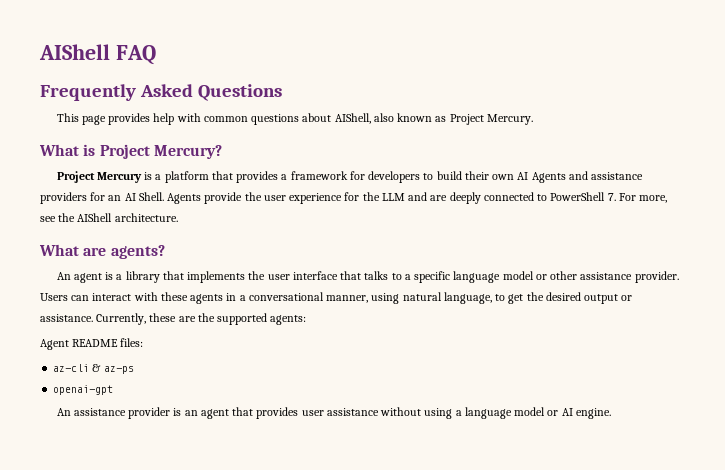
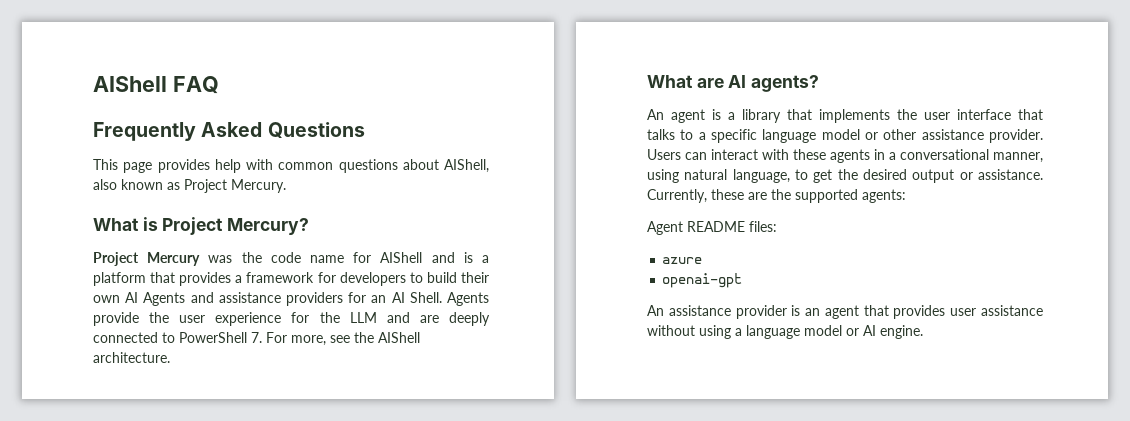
(142, 177) none -> [208,252,455,263] was the code name for AIShell and
(107, 251) none -> [728,75,747,88] AI
[53,364,134,374] az-cli & az-ps -> [662,257,703,264] azure

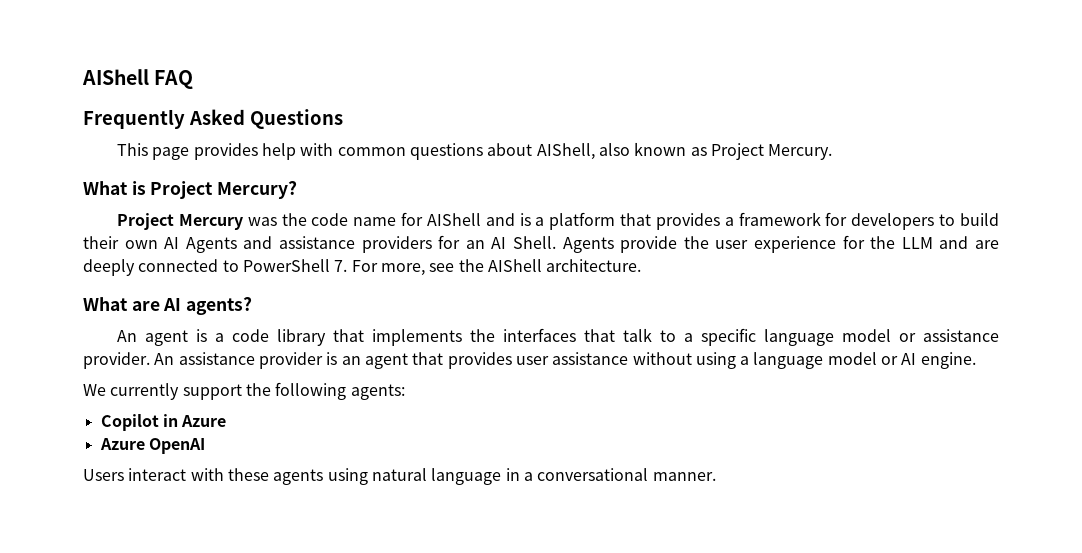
(735, 116) none -> [232,329,270,342] code
[924,109,1043,120] [647,129,675,140] user interface that talks -> [503,328,653,342] interfaces that talk
[883,129,917,140] other -> (917, 337) none
[647,149,1043,163] [647,169,1043,183] [647,189,906,203] [647,221,777,235] [662,257,703,264] [662,273,743,288] Users can interact with these agents in a conversational manner, using natural language, to get the desired output or assistance. Currently, these are the supported agents: // Agent README files: // azure // openai-gpt // -> (150, 360) none
(923, 332) none -> [83,382,405,400] [100,414,227,431] [99,438,205,454] [83,468,716,485] // We currently support the following agents: // Copilot in Azure // Azure OpenAI // Users interact with these agents using natural language in a conversational manner.

